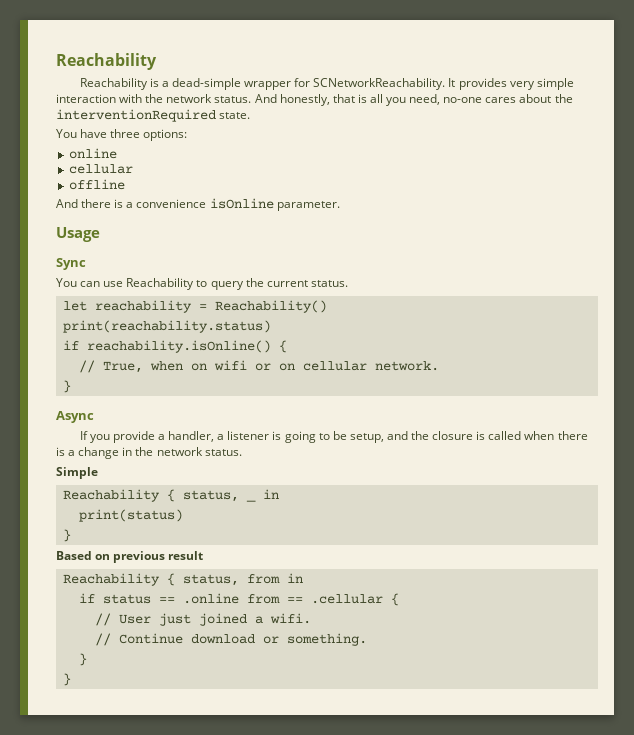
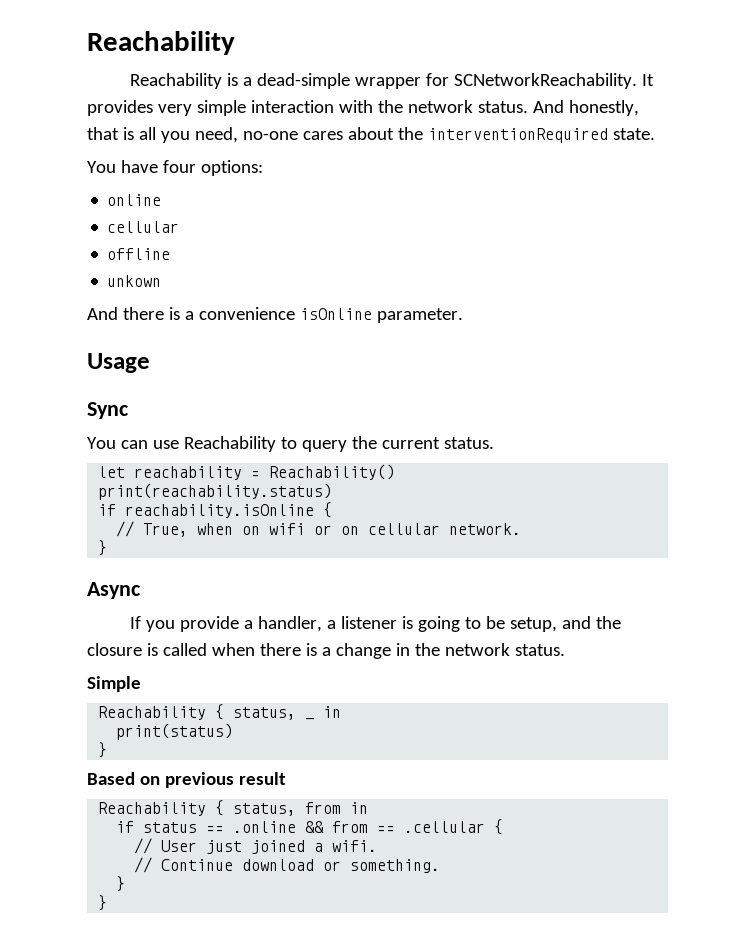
[110,129,141,138] three -> [162,160,196,173] four
(125, 184) none -> [107,275,162,287] // unkown
[86,340,271,353] reachability.isOnline() -> [125,504,315,518] reachability.isOnline
(239, 598) none -> [305,821,325,833] &&

